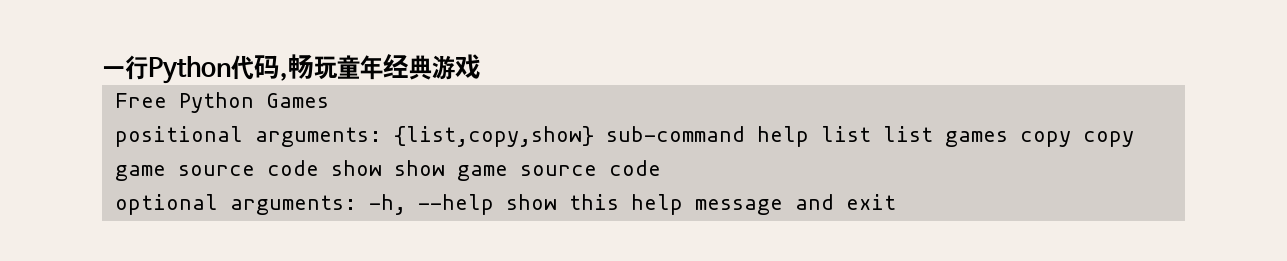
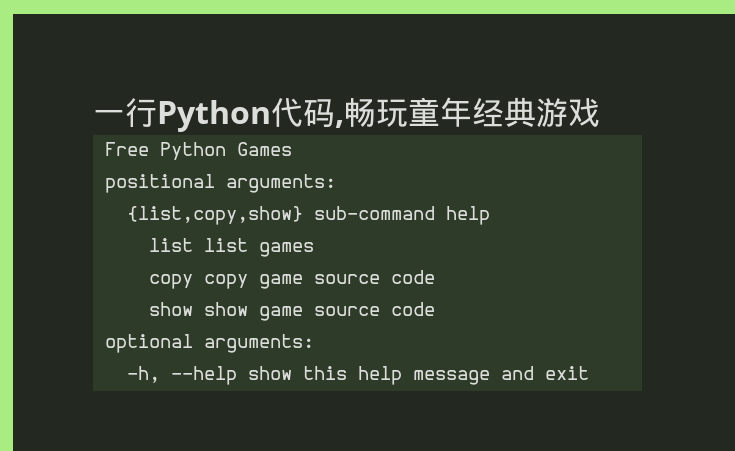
(382, 137) none -> (336, 183) //
(809, 136) none -> (490, 215) //
(1008, 139) none -> (314, 249) //
(319, 168) none -> (435, 277) //
(357, 205) none -> (314, 343) //

